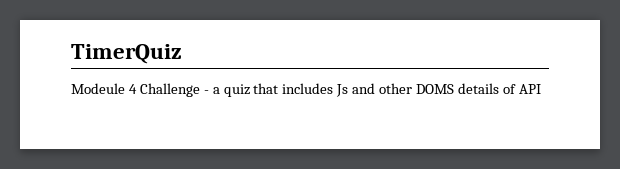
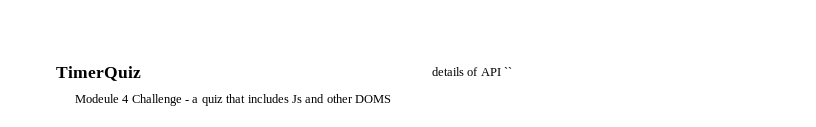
(541, 89) none -> [504,67,513,76] ``

